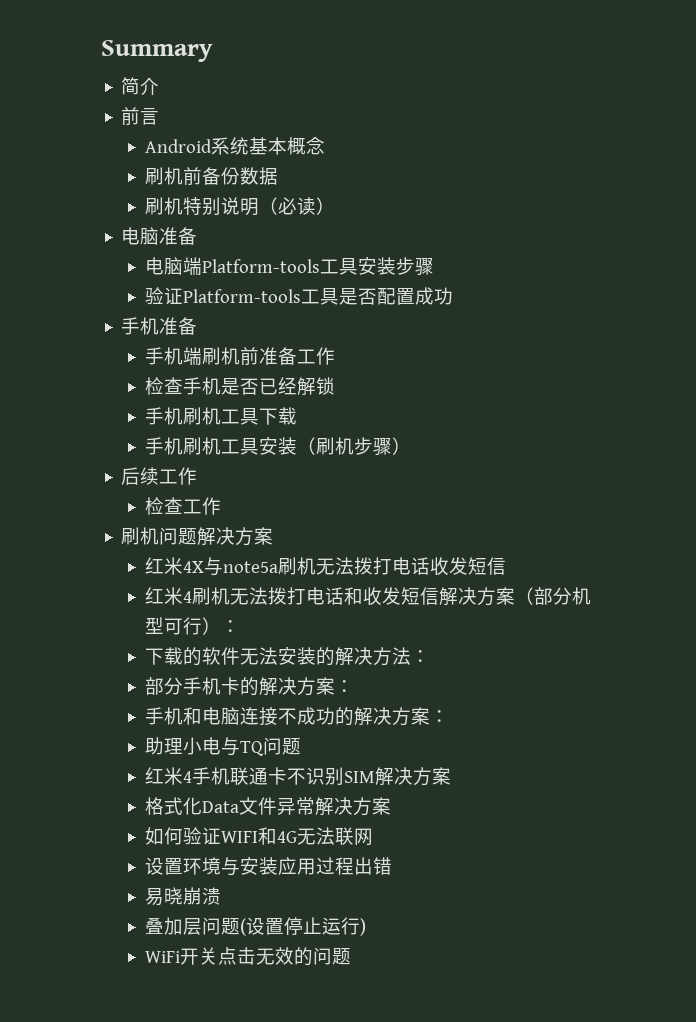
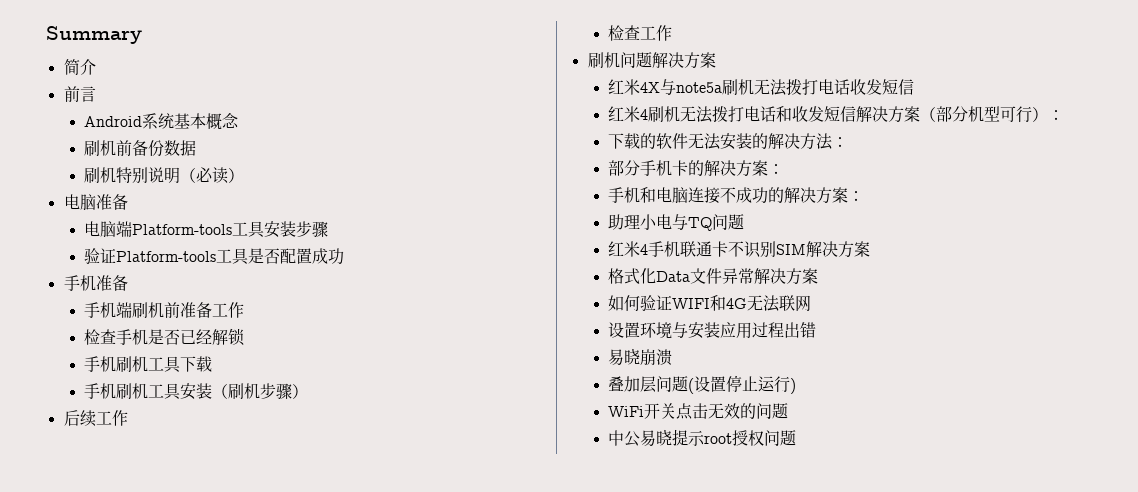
(351, 956) none -> [608,429,797,447] // 中公易晓提示root授权问题

